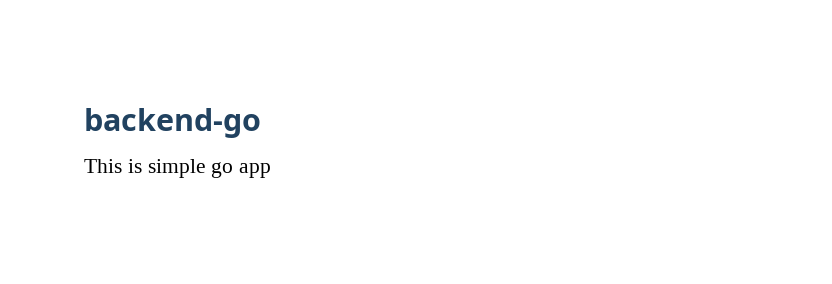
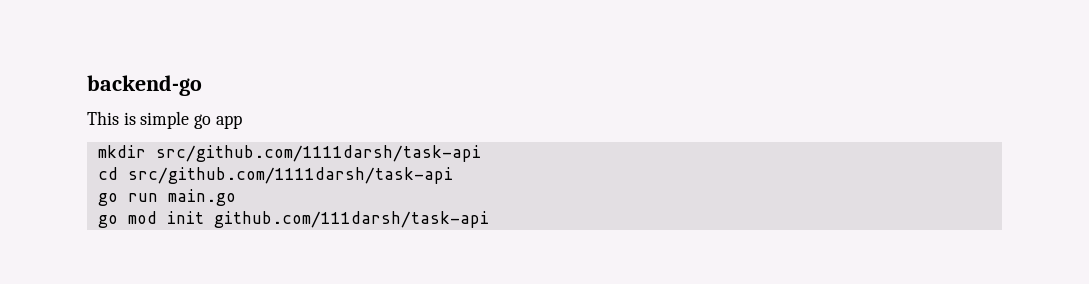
(272, 170) none -> [97,145,481,162] [97,167,453,184] [97,189,236,206] [97,211,489,228] // mkdir src/github.com/1111darsh/task-api // cd src/github.com/1111darsh/task-api // go run main.go // go mod init github.com/111darsh/task-api

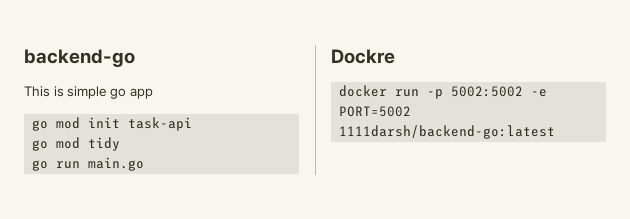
[97,145,481,162] [97,167,453,184] [97,189,236,206] [97,211,489,228] mkdir src/github.com/1111darsh/task-api // cd src/github.com/1111darsh/task-api // go run main.go // go mod init github.com/111darsh/task-api -> [32,117,193,131] [32,137,121,151] [32,157,145,171] [331,49,395,64] [339,85,548,99] [339,106,412,117] [339,125,556,139] go mod init task-api // go mod tidy // go run main.go // Dockre // docker run -p 5002:5002 -e PORT=5002 1111darsh/backend-go:latest

